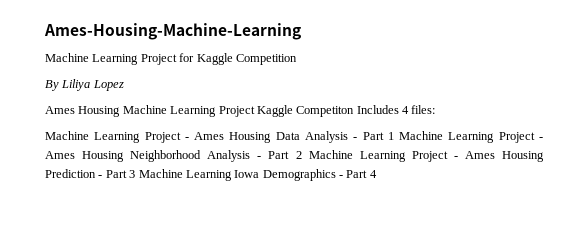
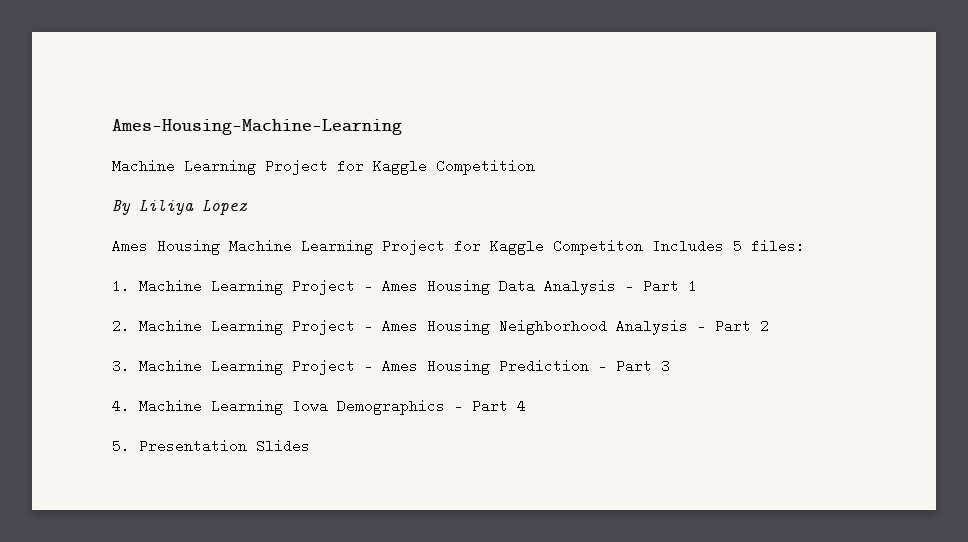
(255, 111) none -> [454,239,481,253] for
[402,106,409,114] 4 -> [733,239,742,253] 5
(436, 109) none -> [112,279,130,293] 1.
(394, 136) none -> [112,319,130,333] // 2.
(302, 155) none -> [112,359,130,373] // 3.
(136, 174) none -> [112,399,130,413] // 4.
(377, 174) none -> [112,439,311,453] // 5. Presentation Slides

